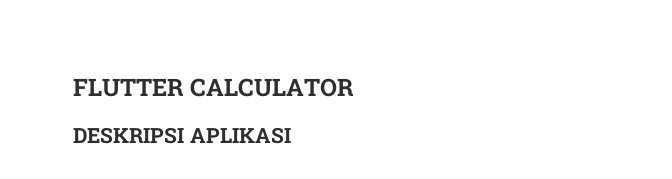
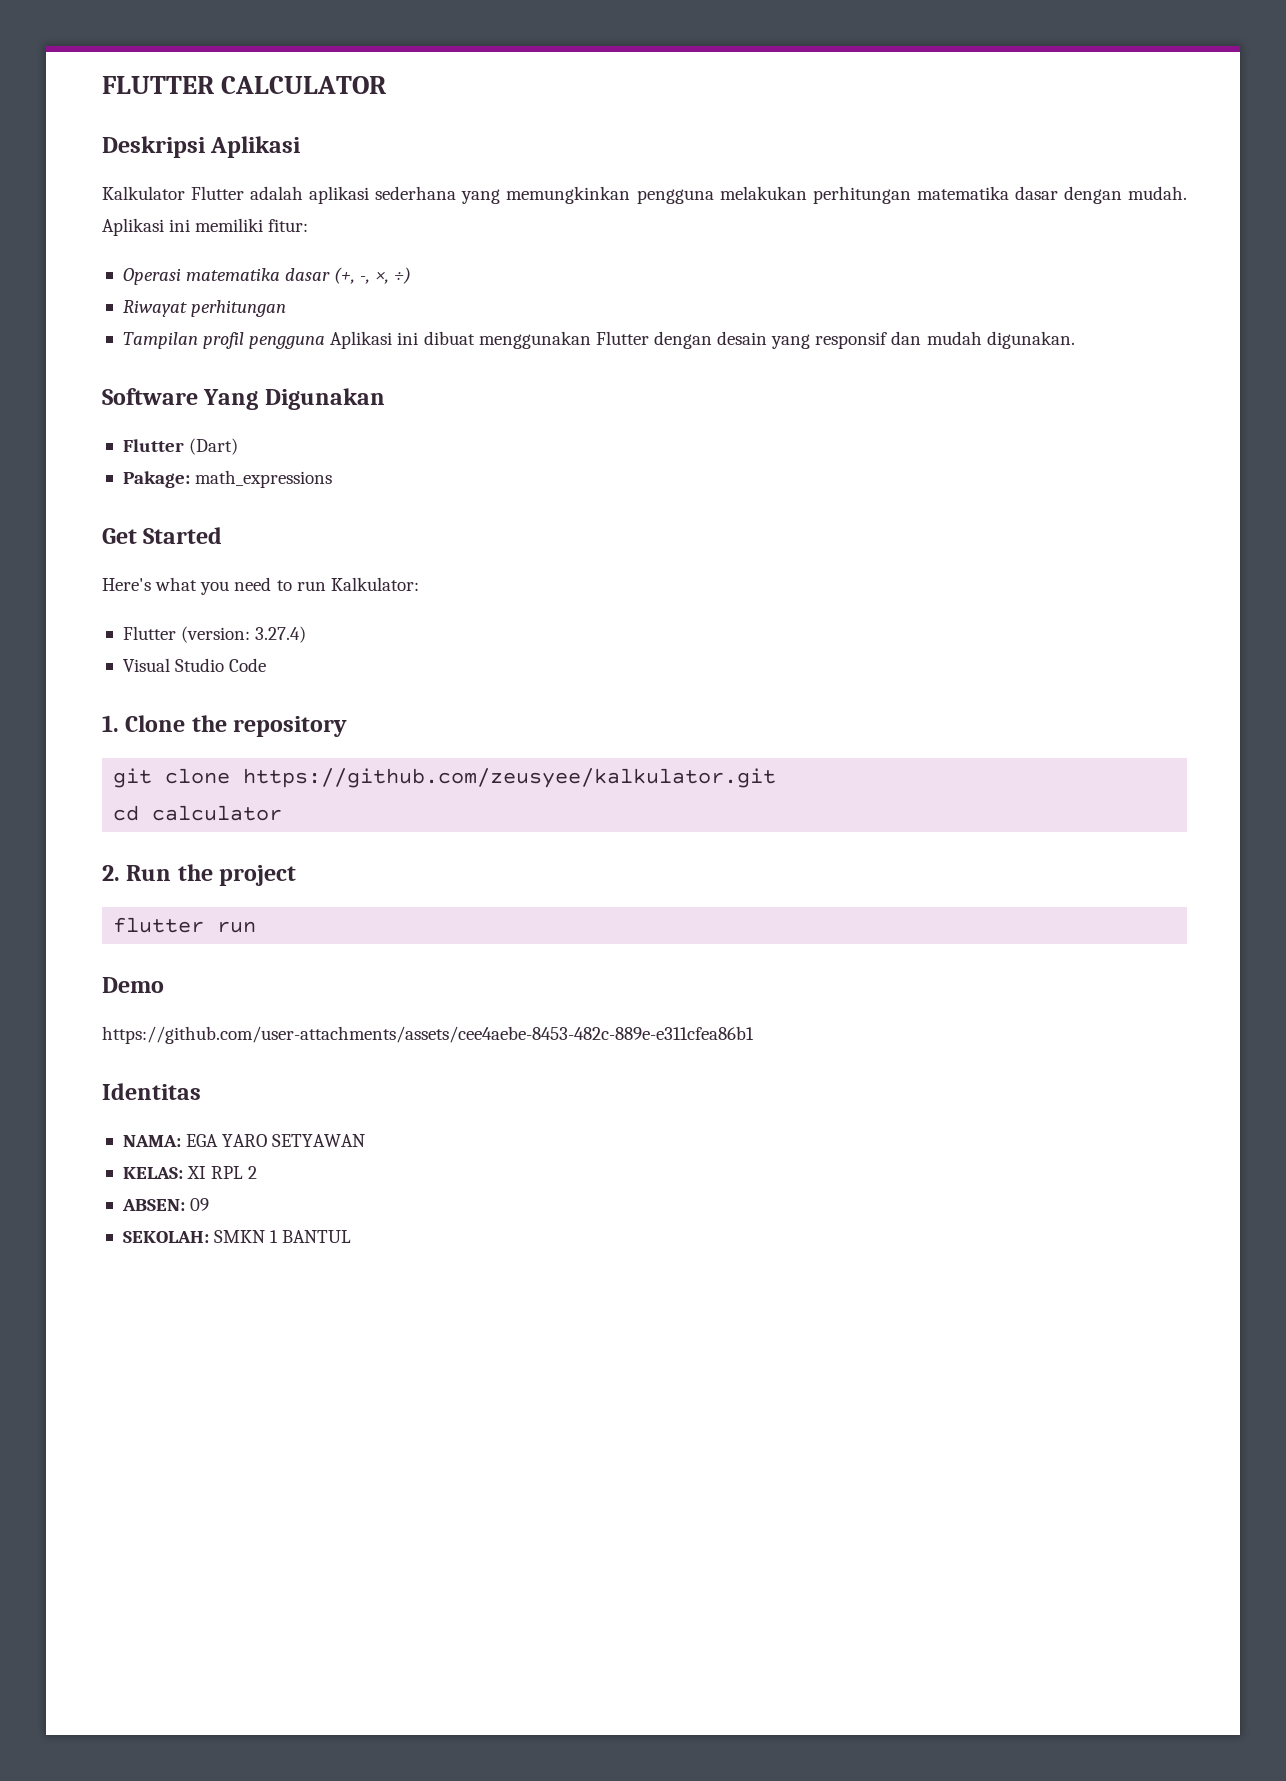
[73,127,291,144] DESKRIPSI APLIKASI -> [102,136,302,158] [102,186,1187,204] [102,218,309,236] [122,267,411,285] [122,300,287,317] [122,331,1075,349] [102,388,385,410] [122,438,239,455] [122,470,333,488] [102,527,223,544] [102,577,419,595] [122,626,307,643] [122,658,267,672] [102,715,348,737] [113,768,777,788] [113,805,283,821] [102,864,297,886] [113,917,257,933] [102,977,164,993] [102,1026,754,1044] [102,1083,201,1100] [122,1134,366,1147] [122,1166,258,1179] [121,1198,210,1211] [122,1230,352,1243] Deskripsi Aplikasi // Kalkulator Flutter adalah aplikasi sederhana yang memungkinkan pengguna melakukan perhitungan matematika dasar dengan mudah. Aplikasi ini memiliki fitur: // Operasi matematika dasar (+, -, ×, ÷) // Riwayat perhitungan // Tampilan profil pengguna Aplikasi ini dibuat menggunakan Flutter dengan desain yang responsif dan mudah digunakan. // Software Yang Digunakan // Flutter (Dart) // Pakage: math_expressions // Get Started // Here's what you need to run Kalkulator: // Flutter (version: 3.27.4) // Visual Studio Code // 1. Clone the repository // git clone https://github.com/zeusyee/kalkulator.git // cd calculator // 2. Run the project // flutter run // Demo // https://github.com/user-attachments/assets/cee4aebe-8453-482c-889e-e311cfea86b1 // Identitas // NAMA: EGA YARO SETYAWAN // KELAS: XI RPL 2 // ABSEN: 09 // SEKOLAH: SMKN 1 BANTUL

